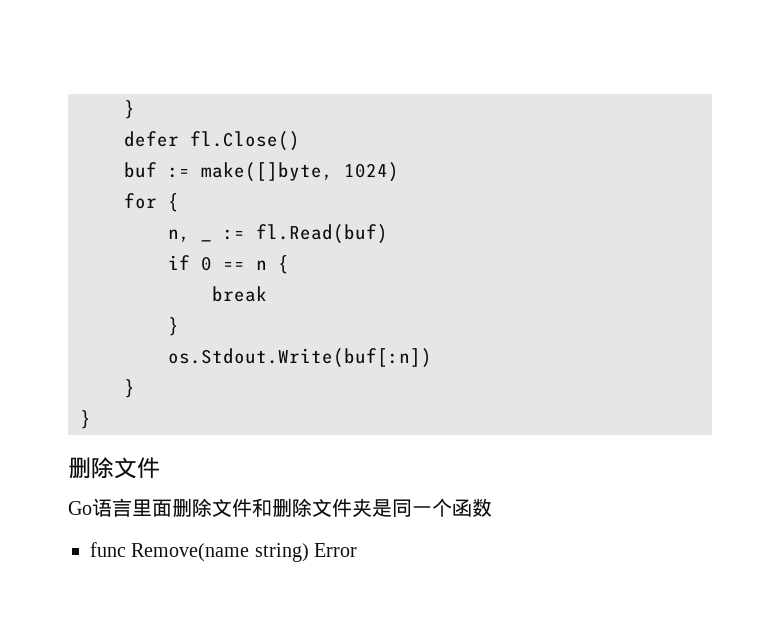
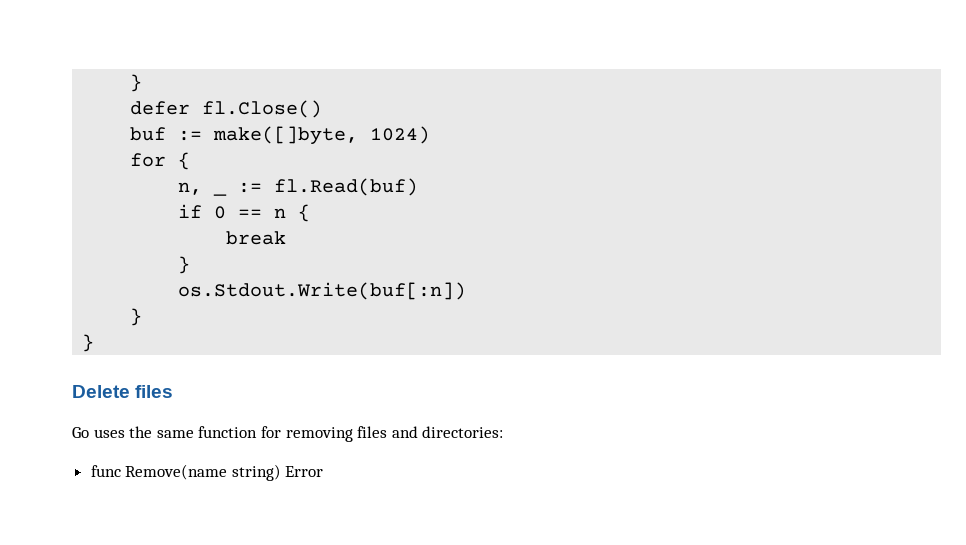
[68,457,160,479] 删除文件 -> [72,385,174,398] Delete files
[92,498,492,518] 语言里面删除文件和删除文件夹是同一个函数 -> [93,426,504,442] uses the same function for removing files and directories:

